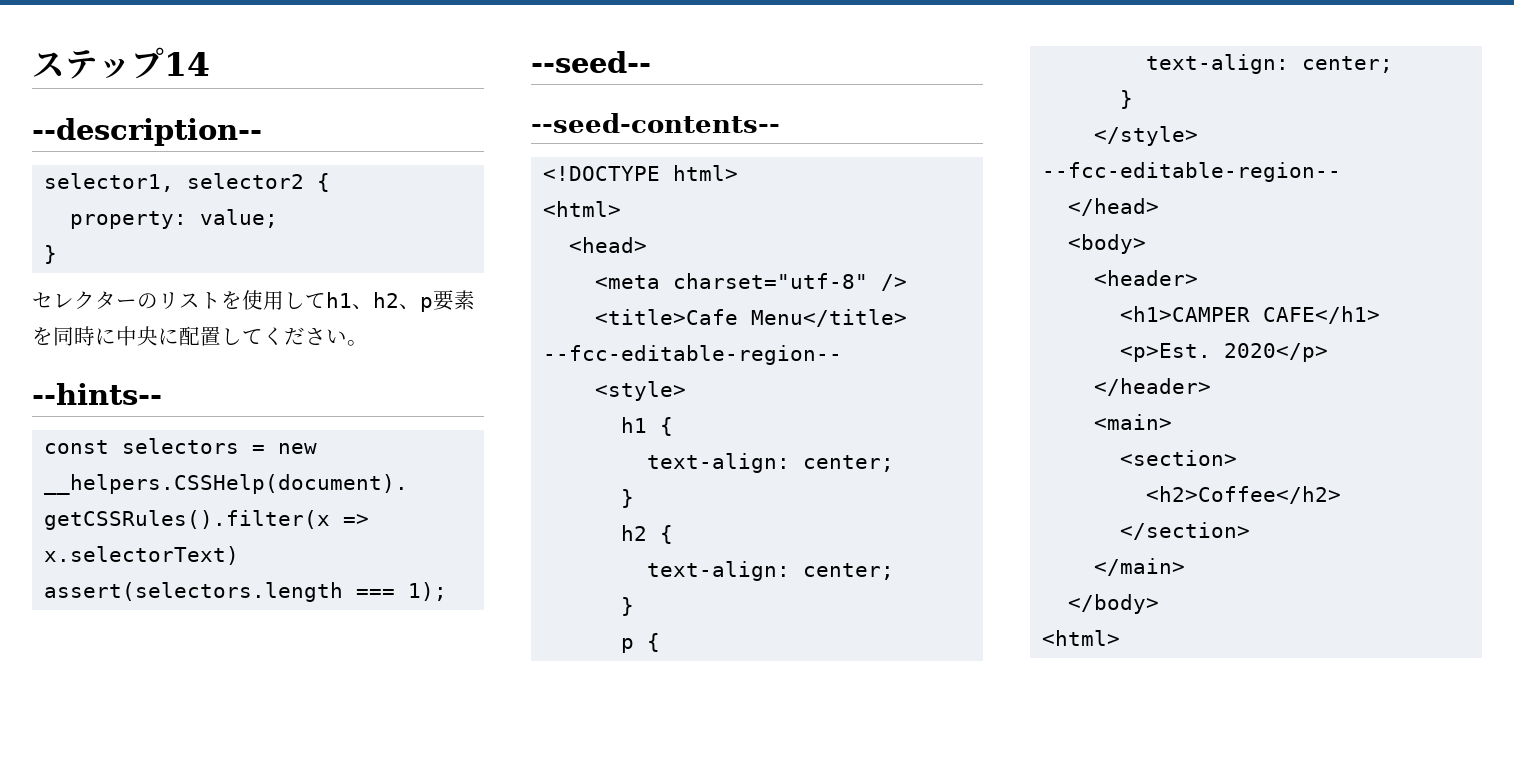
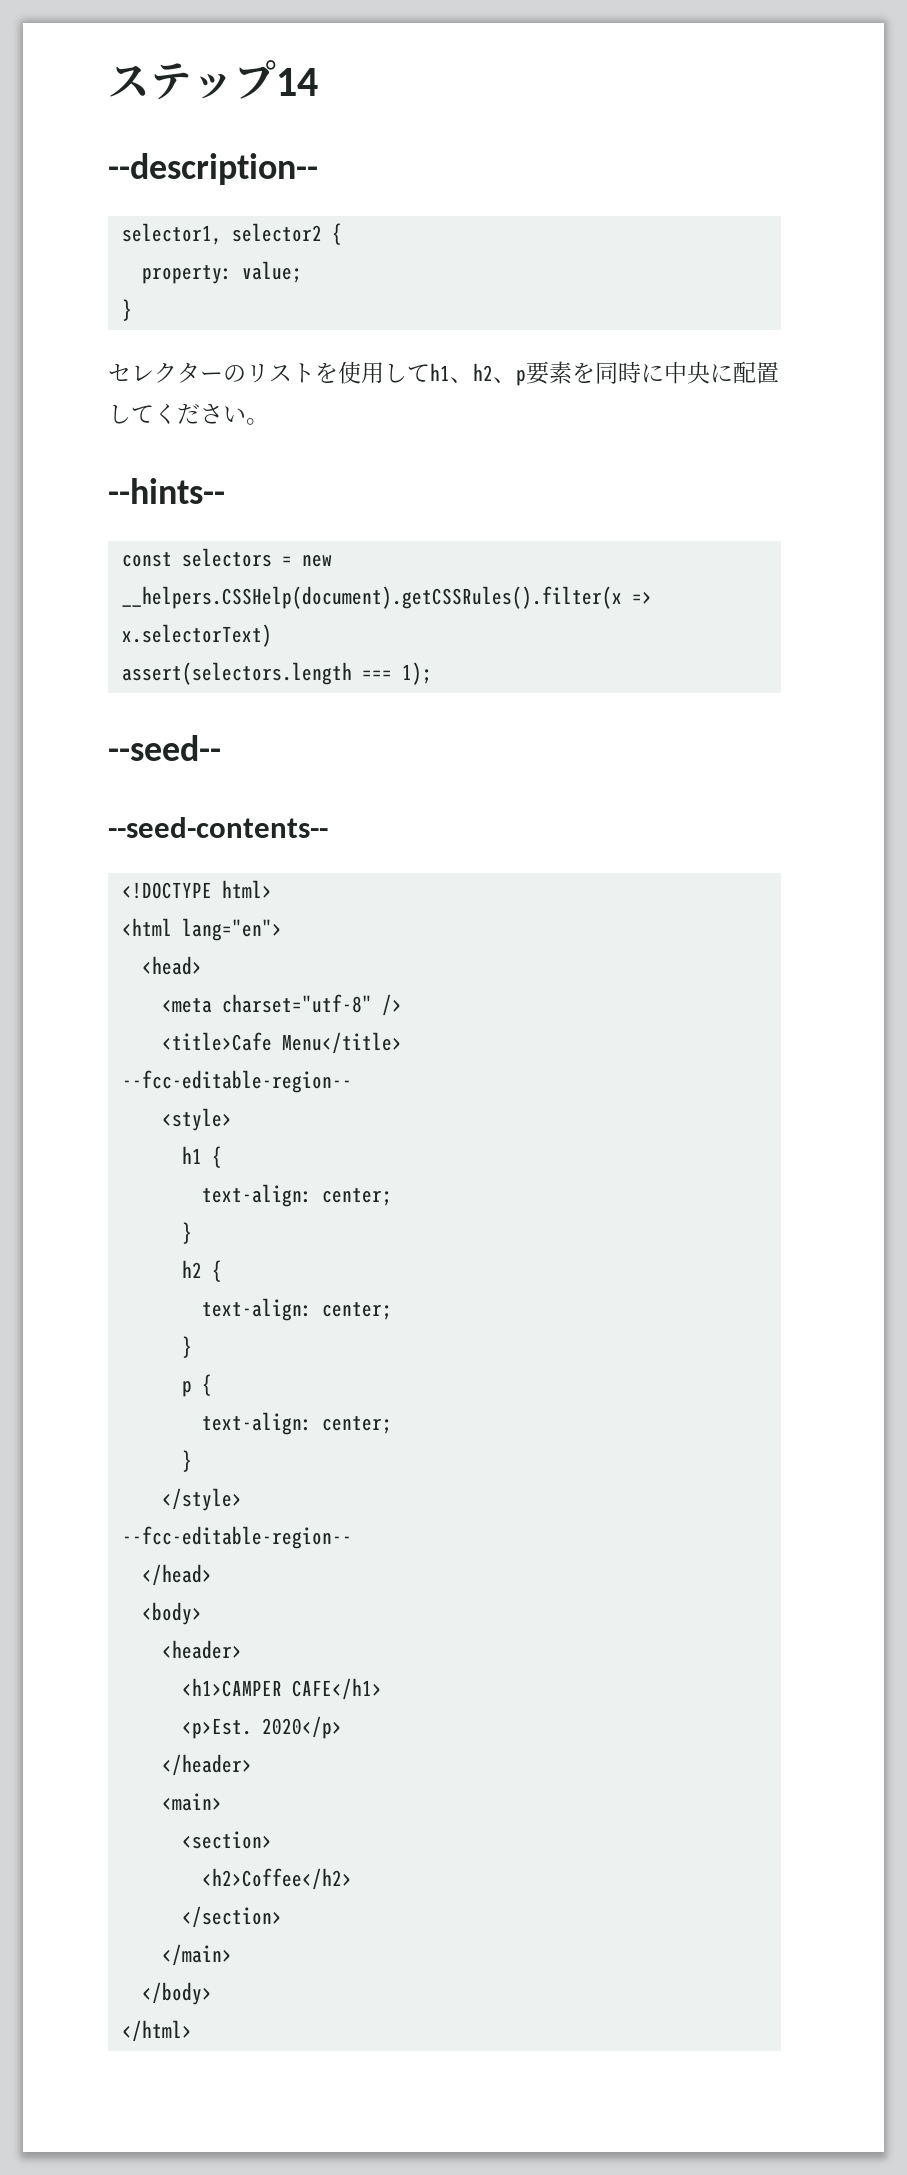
[543,201,622,217] <html> -> [121,918,282,941] <html lang="en">
[1042,630,1121,646] <html> -> [121,2020,192,2042] </html>

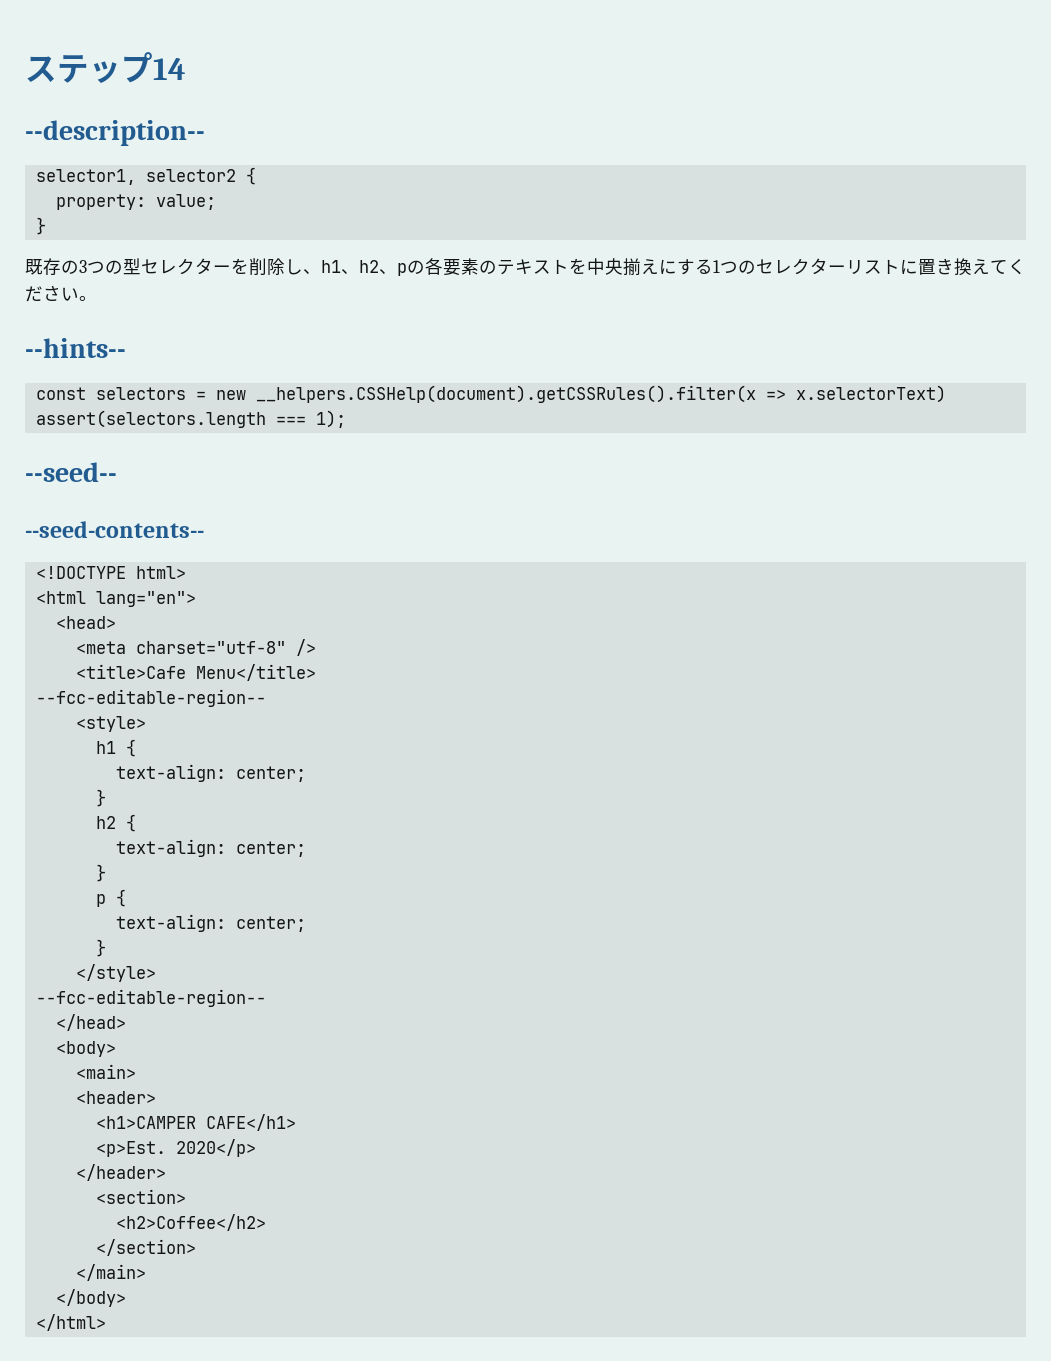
[108,361,779,386] [108,404,131,424] セレクターのリストを使用してh1、h2、p要素を同時に中央に配置し -> [25,258,990,276] 既存の3つの型セレクターを削除し、h1、h2、pの各要素のテキストを中央揃えにする1つのセレクターリストに置き換え
(202, 1613) none -> [75,1064,136,1079] // <main>
[161,1793,222,1811] // <main> -> (166, 1172) none

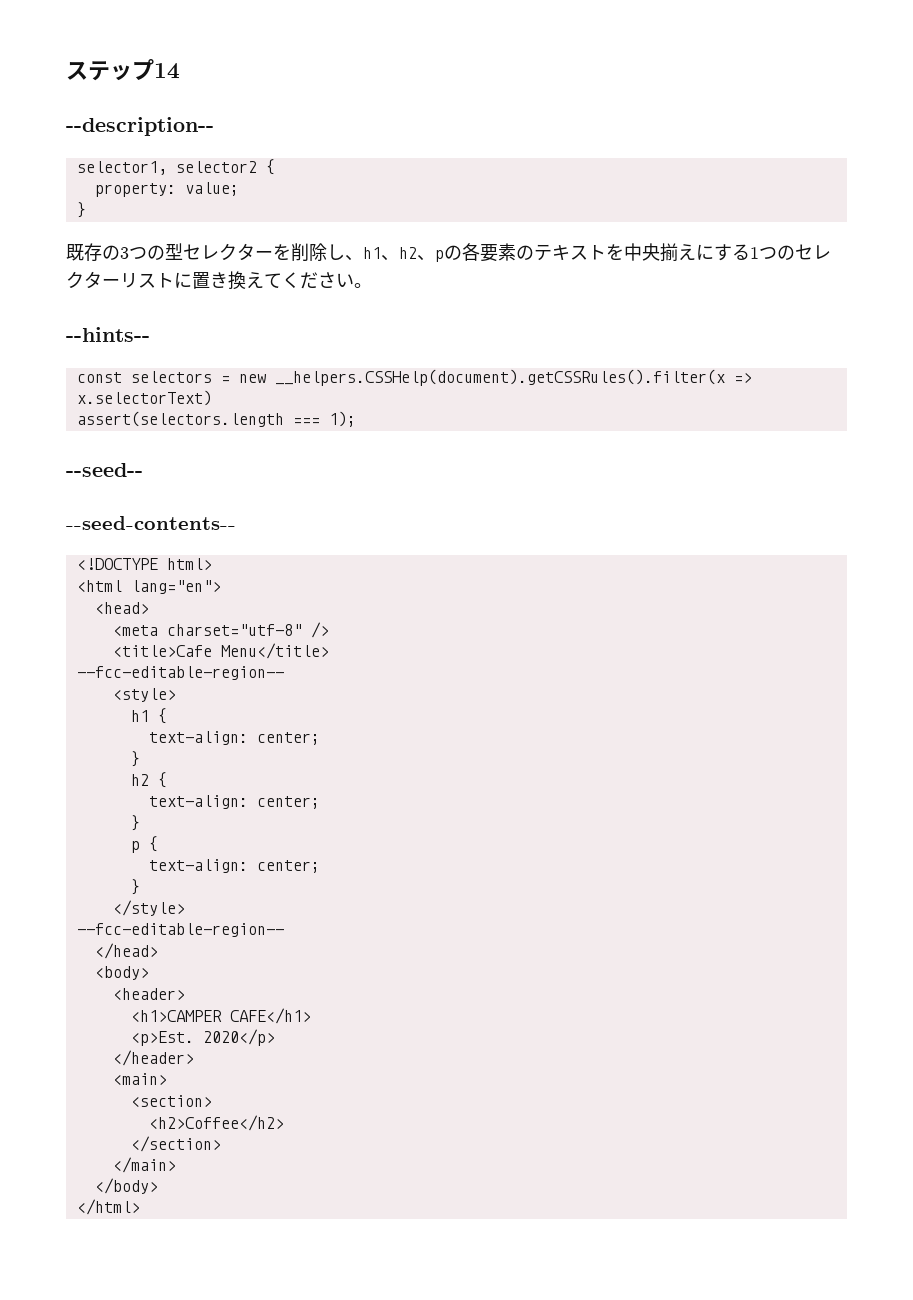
[75,1064,136,1079] // <main> -> (149, 973) none
(166, 1172) none -> [112,1073,167,1085] // <main>

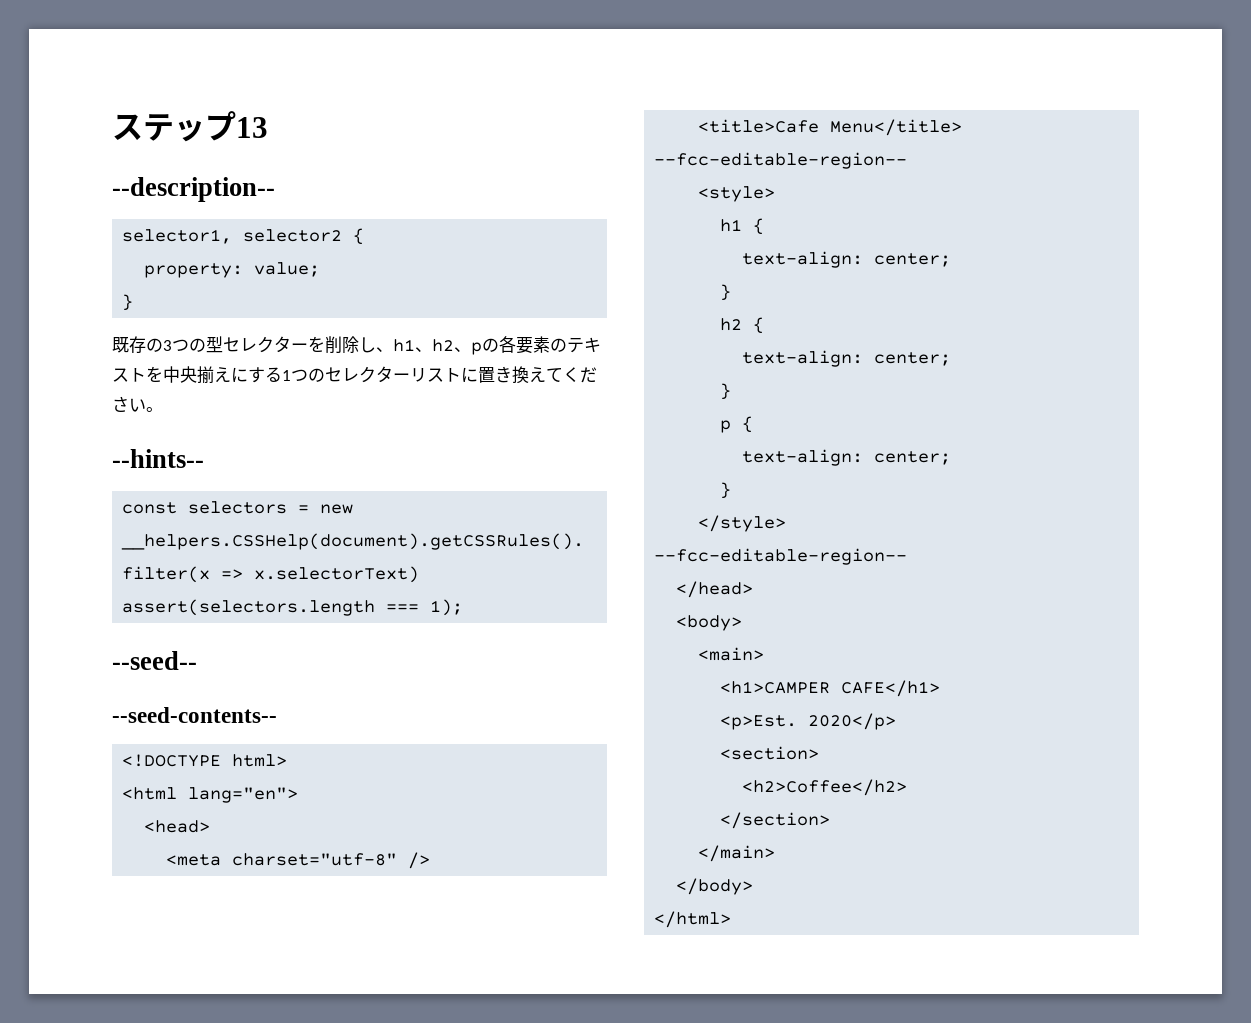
[154,63,180,79] 14 -> [236,117,268,138] 13
[112,988,185,1000] <header> -> [698,647,765,661] <main>
[112,1050,194,1066] [112,1073,167,1085] // </header> // <main> -> (897, 721) none

